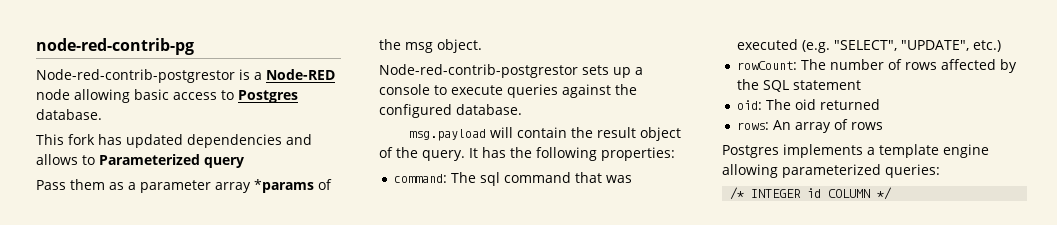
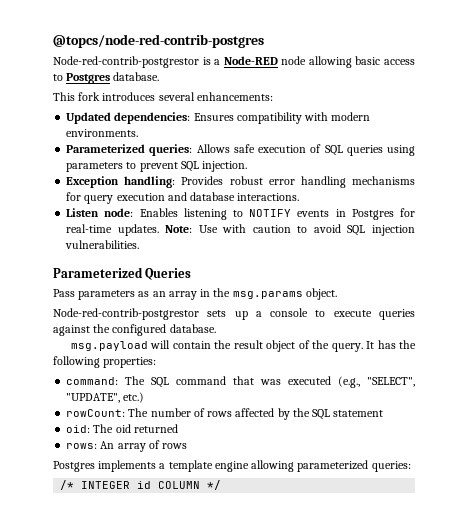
[36,38,194,55] node-red-contrib-pg -> [53,34,264,48] @topcs/node-red-contrib-postgres
[98,134,312,148] [36,154,244,168] [36,179,332,193] [379,39,433,53] has updated dependencies and allows to Parameterized query // Pass them as a parameter array *params of the msg -> [102,92,273,101] [66,112,371,124] [66,129,139,137] [66,144,416,156] [66,161,248,172] [66,176,415,188] [66,192,300,204] [66,208,415,220] [66,224,415,236] [65,240,140,249] [53,267,192,280] [53,288,303,300] introduces several enhancements: // Updated dependencies: Ensures compatibility with modern environments. // Parameterized queries: Allows safe execution of SQL queries using parameters to prevent SQL injection. // Exception handling: Provides robust error handling mechanisms for query execution and database interactions. // Listen node: Enables listening to NOTIFY events in Postgres for real-time updates. Note: Use with caution to avoid SQL injection vulnerabilities. // Parameterized Queries // Pass parameters as an array in the msg.params
[479,172,500,186] sql -> [151,377,170,388] SQL
[801,40,830,53] (e.g. -> [338,376,361,388] (e.g.,

